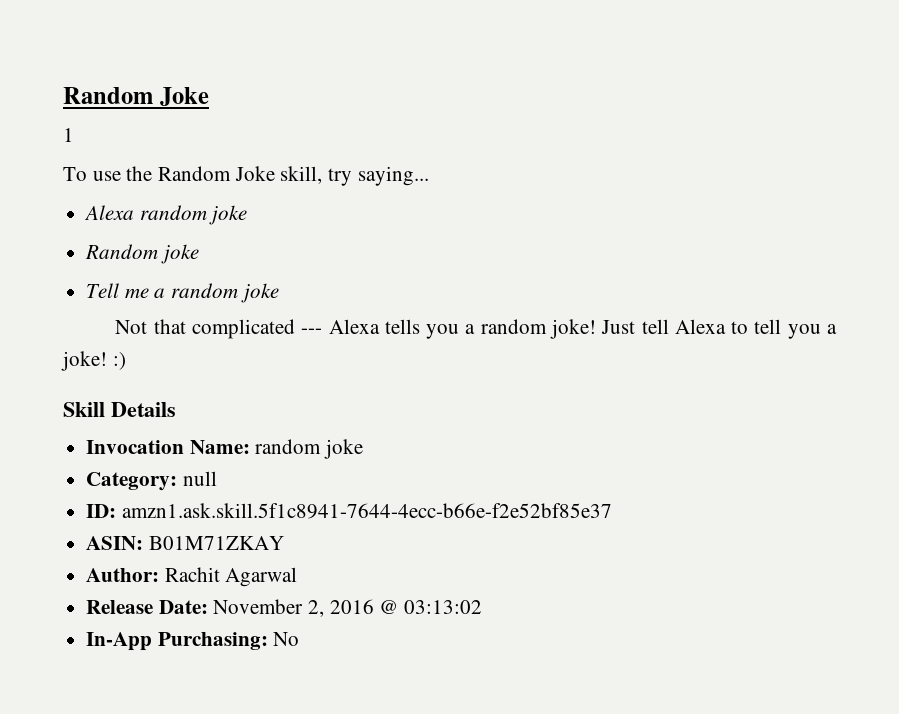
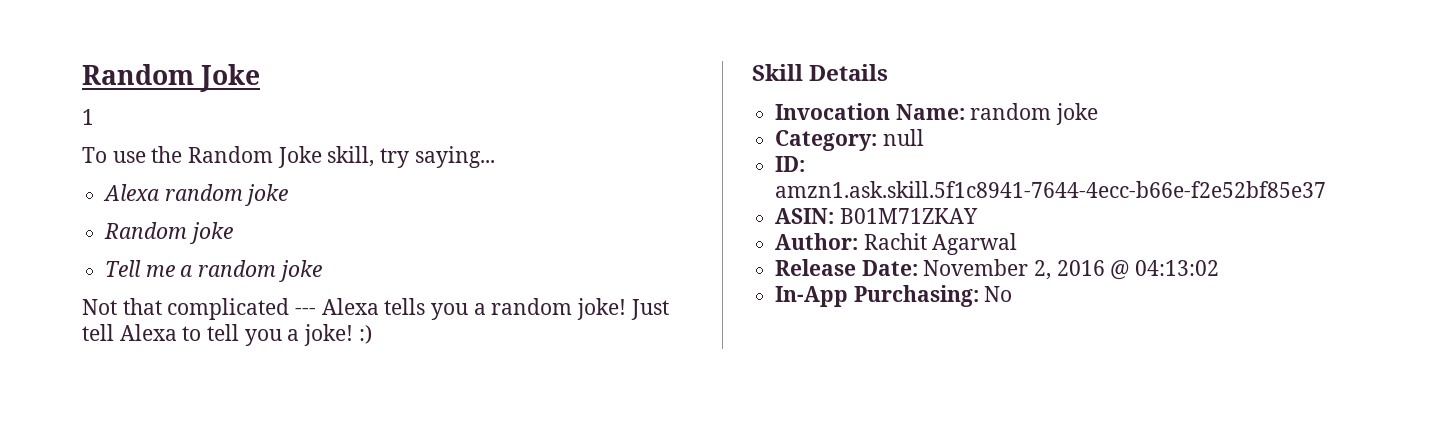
[404,600,483,614] 03:13:02 -> [1135,260,1220,276] 04:13:02

